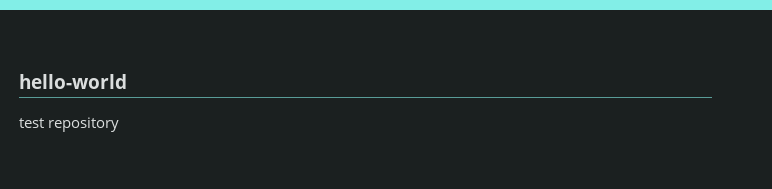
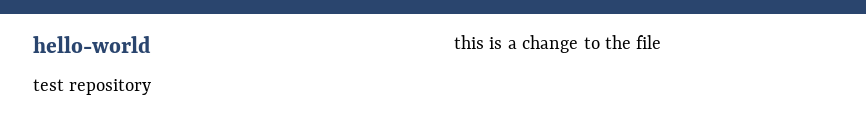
(120, 124) none -> [454,35,662,53] // this is a change to the file

